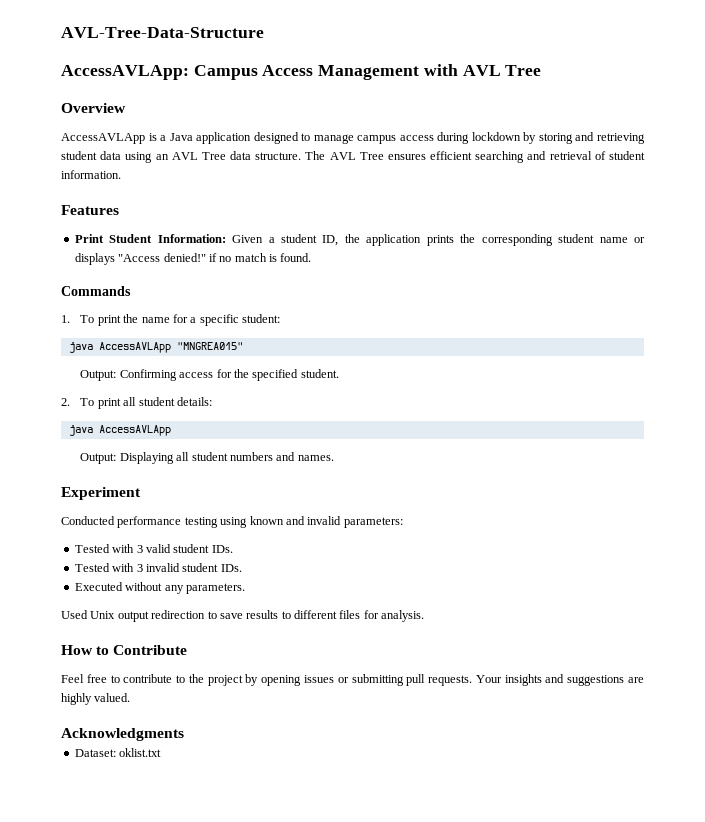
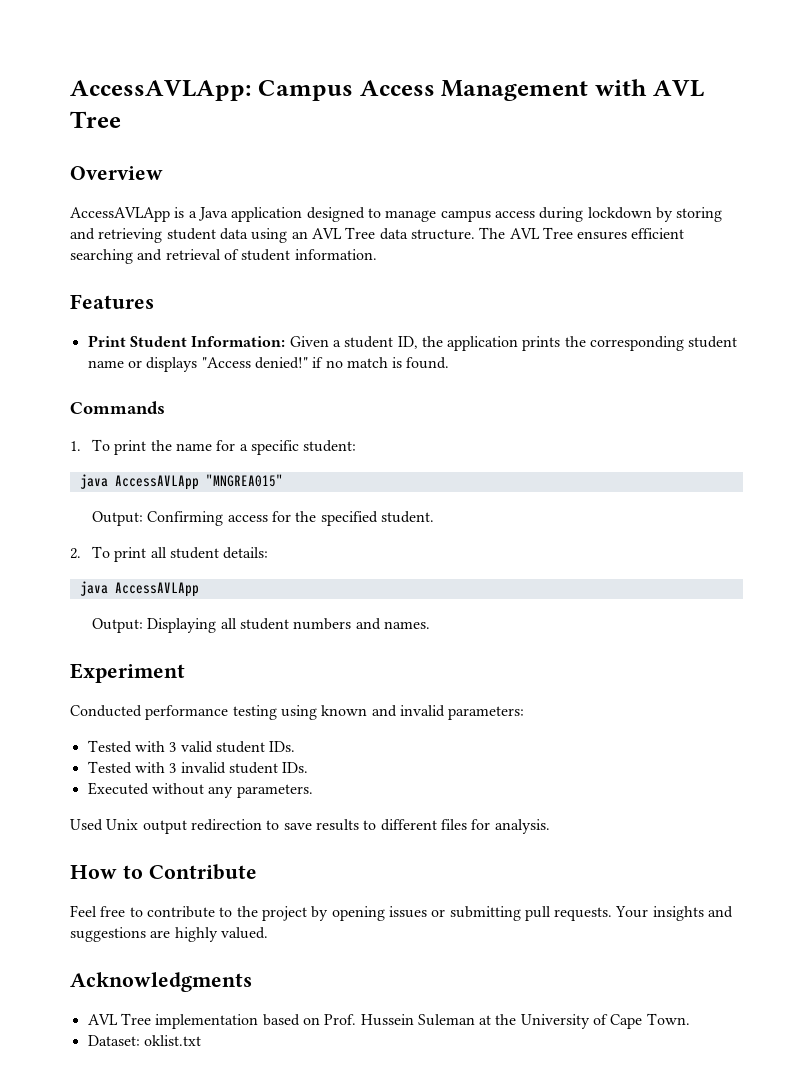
[61,27,264,38] AVL-Tree-Data-Structure // -> (70, 90) none
(184, 734) none -> [87,1013,690,1029] // AVL Tree implementation based on Prof. Hussein Suleman at the University of Cape Town.

